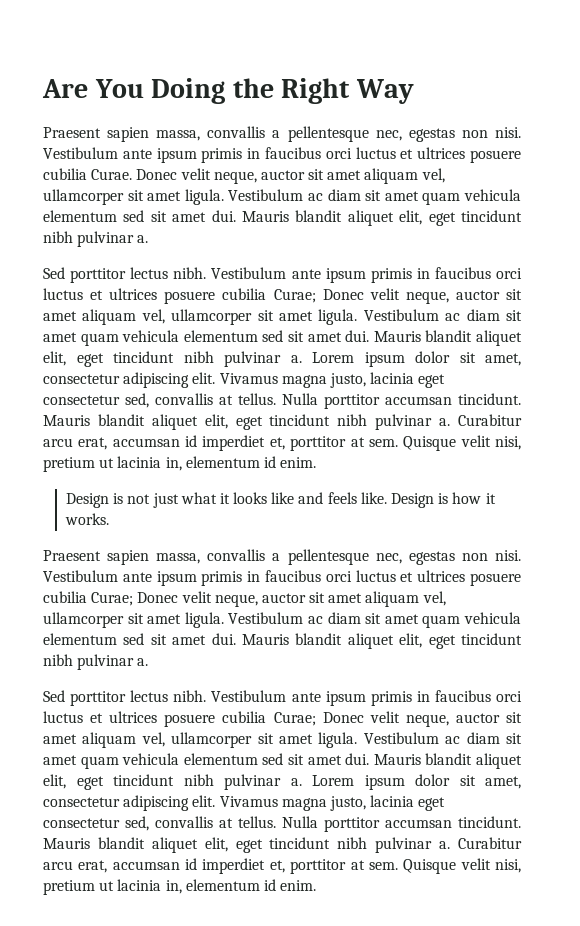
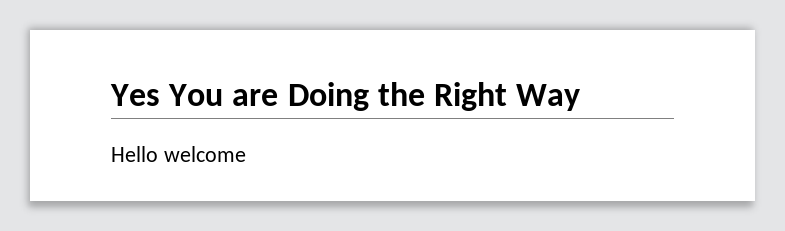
[42,79,144,98] Are You -> [110,84,279,106] Yes You are
[43,126,521,142] [43,147,521,163] [43,168,445,184] [43,189,522,205] [43,210,522,226] [43,231,149,247] [43,267,523,283] [43,288,523,304] [43,309,522,325] [43,330,523,346] [43,351,521,367] [43,372,446,388] [43,393,521,409] [43,414,523,430] [43,435,522,451] [43,456,317,472] [65,492,496,508] [64,513,109,525] [43,549,521,565] [43,570,521,586] [43,591,446,607] [43,612,522,628] [43,633,522,649] [43,654,149,670] [43,690,523,706] [43,711,523,727] [43,732,522,748] [43,753,523,769] [43,774,521,790] [43,795,446,811] [43,816,521,832] [43,837,523,853] [43,858,522,874] [43,879,317,895] Praesent sapien massa, convallis a pellentesque nec, egestas non nisi. Vestibulum ante ipsum primis in faucibus orci luctus et ultrices posuere cubilia Curae. Donec velit neque, auctor sit amet aliquam vel, ullamcorper sit amet ligula. Vestibulum ac diam sit amet quam vehicula elementum sed sit amet dui. Mauris blandit aliquet elit, eget tincidunt nibh pulvinar a. // Sed porttitor lectus nibh. Vestibulum ante ipsum primis in faucibus orci luctus et ultrices posuere cubilia Curae; Donec velit neque, auctor sit amet aliquam vel, ullamcorper sit amet ligula. Vestibulum ac diam sit amet quam vehicula elementum sed sit amet dui. Mauris blandit aliquet elit, eget tincidunt nibh pulvinar a. Lorem ipsum dolor sit amet, consectetur adipiscing elit. Vivamus magna justo, lacinia eget consectetur sed, convallis at tellus. Nulla porttitor accumsan tincidunt. Mauris blandit aliquet elit, eget tincidunt nibh pulvinar a. Curabitur arcu erat, accumsan id imperdiet et, porttitor at sem. Quisque velit nisi, pretium ut lacinia in, elementum id enim. // Design is not just what it looks like and feels like. Design is how it works. // Praesent sapien massa, convallis a pellentesque nec, egestas non nisi. Vestibulum ante ipsum primis in faucibus orci luctus et ultrices posuere cubilia Curae; Donec velit neque, auctor sit amet aliquam vel, ullamcorper sit amet ligula. Vestibulum ac diam sit amet quam vehicula elementum sed sit amet dui. Mauris blandit aliquet elit, eget tincidunt nibh pulvinar a. // Sed porttitor lectus nibh. Vestibulum ante ipsum primis in faucibus orci luctus et ultrices posuere cubilia Curae; Donec velit neque, auctor sit amet aliquam vel, ullamcorper sit amet ligula. Vestibulum ac diam sit amet quam vehicula elementum sed sit amet dui. Mauris blandit aliquet elit, eget tincidunt nibh pulvinar a. Lorem ipsum dolor sit amet, consectetur adipiscing elit. Vivamus magna justo, lacinia eget consectetur sed, convallis at tellus. Nulla porttitor accumsan tincidunt. Mauris blandit aliquet elit, eget tincidunt nibh pulvinar a. Curabitur arcu erat, accumsan id imperdiet et, porttitor at sem. Quisque velit nisi, pretium ut lacinia in, elementum id enim. -> [111,146,246,162] Hello welcome

